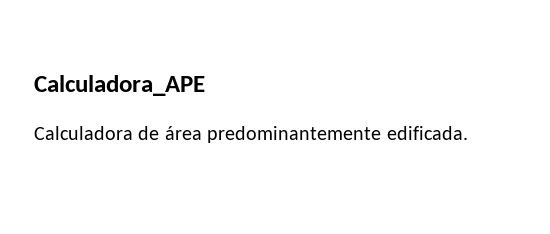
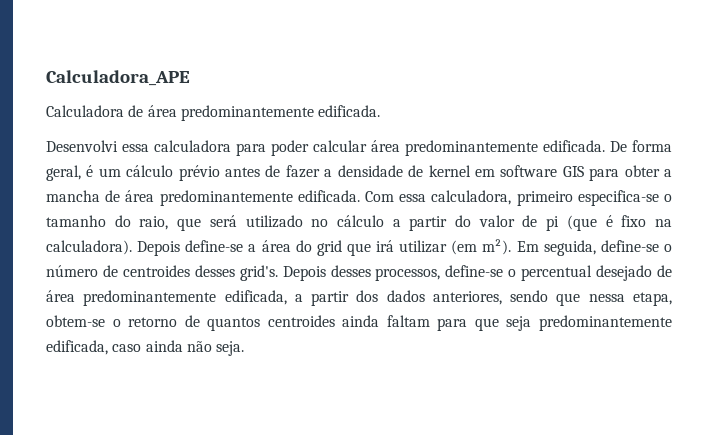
(468, 133) none -> [46,140,672,156] [46,165,672,181] [46,190,673,206] [46,215,672,231] [46,239,672,256] [46,265,672,281] [46,290,672,306] [46,315,673,331] [46,340,245,356] // Desenvolvi essa calculadora para poder calcular área predominantemente edificada. De forma geral, é um cálculo prévio antes de fazer a densidade de kernel em software GIS para obter a mancha de área predominantemente edificada. Com essa calculadora, primeiro especifica-se o tamanho do raio, que será utilizado no cálculo a partir do valor de pi (que é fixo na calculadora). Depois define-se a área do grid que irá utilizar (em m²). Em seguida, define-se o número de centroides desses grid's. Depois desses processos, define-se o percentual desejado de área predominantemente edificada, a partir dos dados anteriores, sendo que nessa etapa, obtem-se o retorno de quantos centroides ainda faltam para que seja predominantemente edificada, caso ainda não seja.

